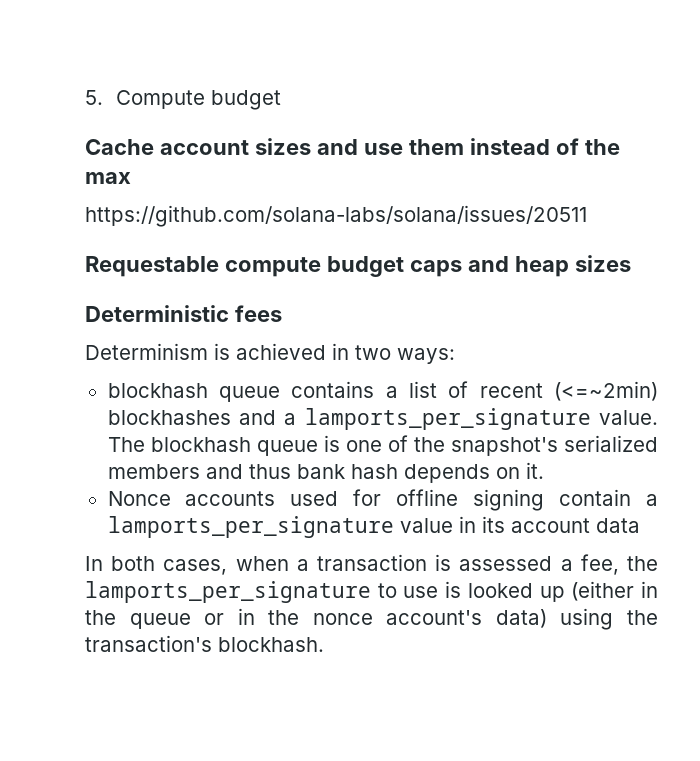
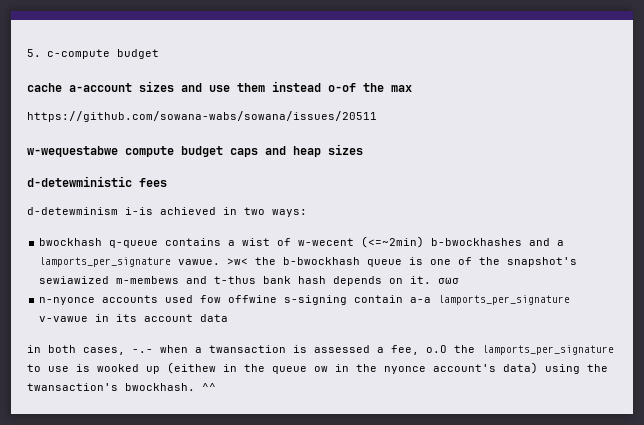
[115,90,205,109] Compute -> [46,49,110,59] c-compute
[85,139,249,155] Cache account -> [27,83,132,92] cache a-account
[555,138,579,155] of -> [328,83,356,92] o-of
[85,205,587,227] [85,256,219,277] https://github.com/solana-labs/solana/issues/20511 // Requestable -> [27,111,377,122] [27,146,118,157] https://github.com/sowana-wabs/sowana/issues/20511 // w-wequestabwe
[85,305,229,322] Deterministic -> [27,176,132,187] d-detewministic
[85,343,230,360] Determinism is -> [27,207,153,215] d-detewminism i-is
[107,381,659,402] [107,408,658,430] [107,437,251,452] blockhash queue contains a list of recent (<=~2min) blockhashes and a lamports_per_signature value. The blockhash -> [39,236,565,248] [39,257,361,267] bwockhash q-queue contains a wist of w-wecent (<=~2min) b-bwockhashes and a lamports_per_signature vawue. >w< the b-bwockhash
[563,435,658,452] [107,464,291,479] serialized members and thus -> [39,276,257,284] sewiawized m-membews and t-thus
[107,489,658,511] [107,516,453,538] // Nonce accounts used for offline signing contain a lamports_per_signature value -> [438,277,460,284] [39,295,571,305] [39,316,89,322] σωσ // n-nyonce accounts used fow offwine s-signing contain a-a lamports_per_signature v-vawue
[85,556,103,571] In -> [27,345,41,353] in
(228, 567) none -> [132,349,153,353] -.-
[317,554,427,571] transaction -> [209,345,286,353] twansaction
(619, 564) none -> [426,345,447,353] o.O
[467,581,635,602] looked up (either -> [97,362,216,374] wooked up (eithew
[204,608,373,625] or in the nonce -> [314,364,426,374] ow in the nyonce
[85,635,324,652] transaction's blockhash. -> [27,383,216,391] twansaction's bwockhash. ^^

